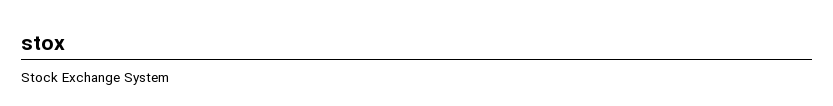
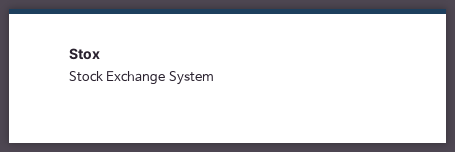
[21,36,65,50] stox -> [69,48,100,60] Stox

